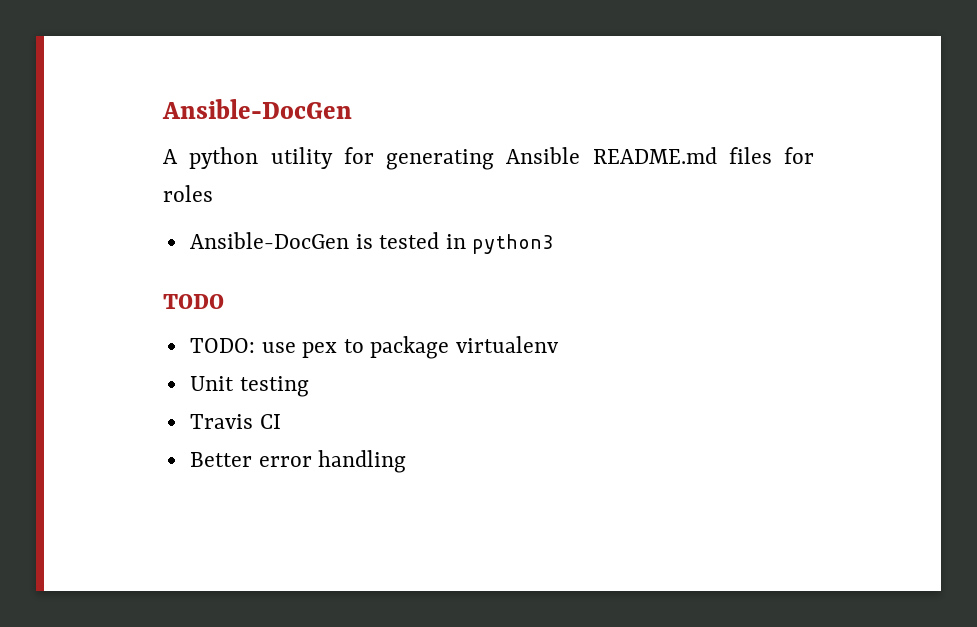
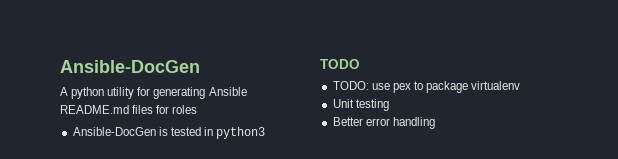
[189,414,281,429] // Travis CI -> (389, 105) none

